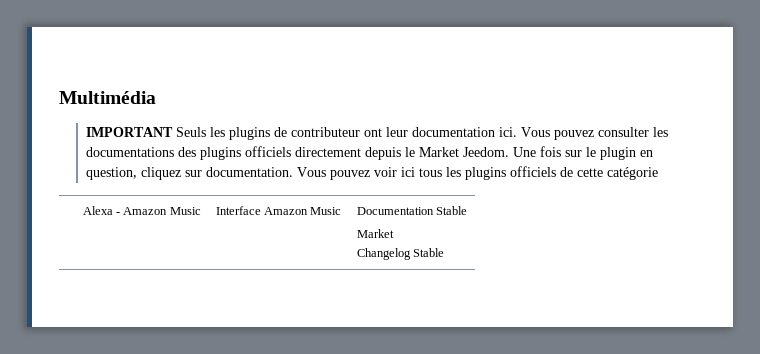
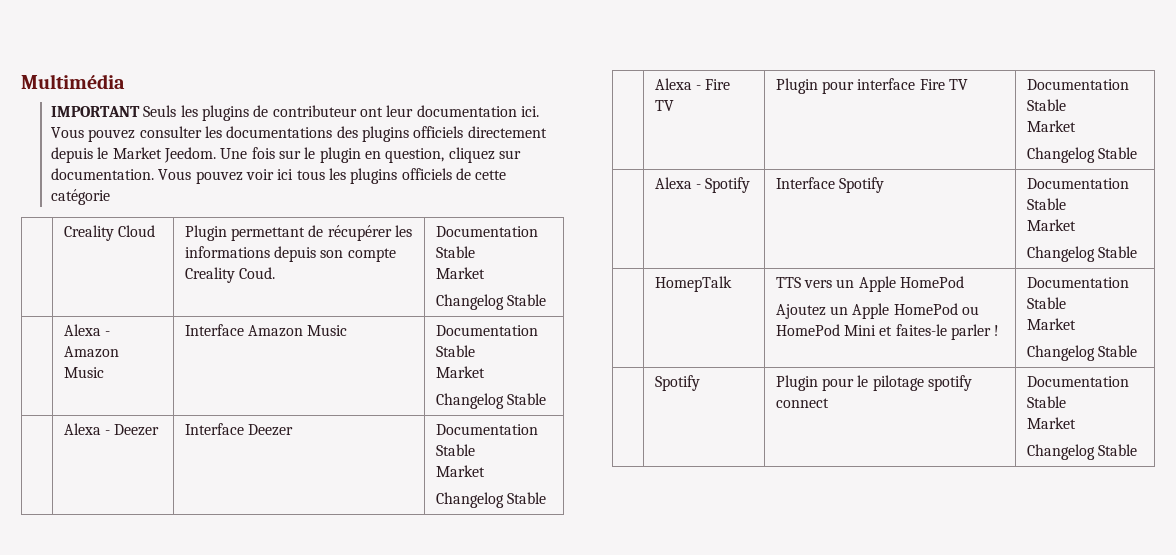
(658, 173) none -> [63,225,156,241] [184,225,413,241] [184,246,396,262] [184,267,276,283] [435,226,538,237] [435,246,475,258] [435,267,485,279] [435,294,547,310] // | Creality Cloud | Plugin permettant de récupérer les informations depuis son compte Creality Coud. | Documentation Stable // Market // Changelog Stable
(445, 252) none -> [63,423,160,436] [184,423,294,436] [435,424,538,435] [435,444,475,456] [435,465,485,477] [435,492,547,508] [654,78,731,90] [654,100,674,111] [775,78,969,94] [1026,79,1129,90] [1026,99,1066,111] [1026,120,1076,132] [1026,147,1138,163] [654,177,751,193] [775,177,885,193] [1026,178,1129,189] [1026,198,1066,210] [1026,219,1076,231] [1026,246,1138,262] [654,276,732,292] [775,276,965,292] [775,303,980,319] [775,324,1000,340] [1026,277,1129,288] [1026,297,1066,309] [1026,318,1076,330] [1026,345,1138,361] [654,375,700,391] [775,375,973,391] [775,398,829,408] [1026,376,1129,387] [1026,396,1066,408] [1026,417,1076,429] [1026,444,1138,460] // | Alexa - Deezer | Interface Deezer | Documentation Stable // Market // Changelog Stable // | Alexa - Fire TV | Plugin pour interface Fire TV | Documentation Stable // Market // Changelog Stable // | Alexa - Spotify | Interface Spotify | Documentation Stable // Market // Changelog Stable // | HomepTalk | TTS vers un Apple HomePod // Ajoutez un Apple HomePod ou HomePod Mini et faites-le parler ! | Documentation Stable // Market // Changelog Stable // | Spotify | Plugin pour le pilotage spotify connect | Documentation Stable // Market // Changelog Stable

